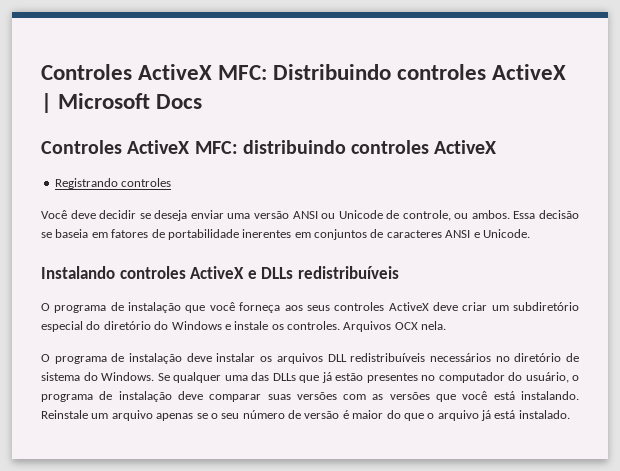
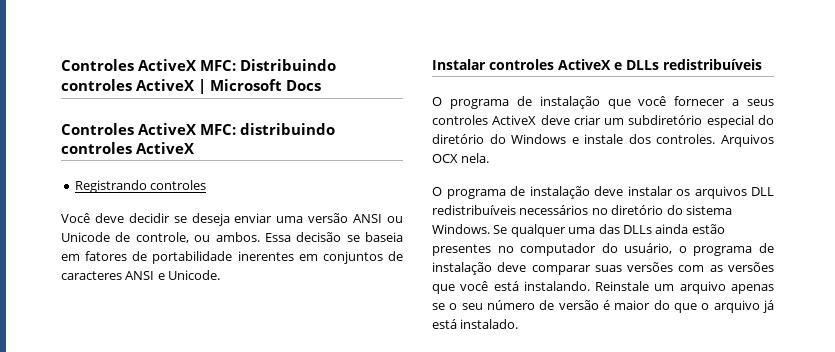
[41,266,115,279] Instalando -> [432,59,486,70] Instalar
[239,302,303,313] forneça aos -> [674,96,740,106] fornecer a
[271,324,284,330] os -> [628,134,651,144] dos
[565,353,579,362] [41,372,98,381] de sistema do -> [666,205,732,215] do sistema
[299,372,332,383] que já -> [655,224,689,234] ainda

